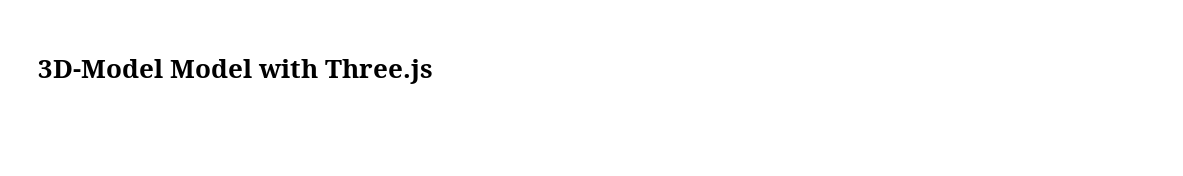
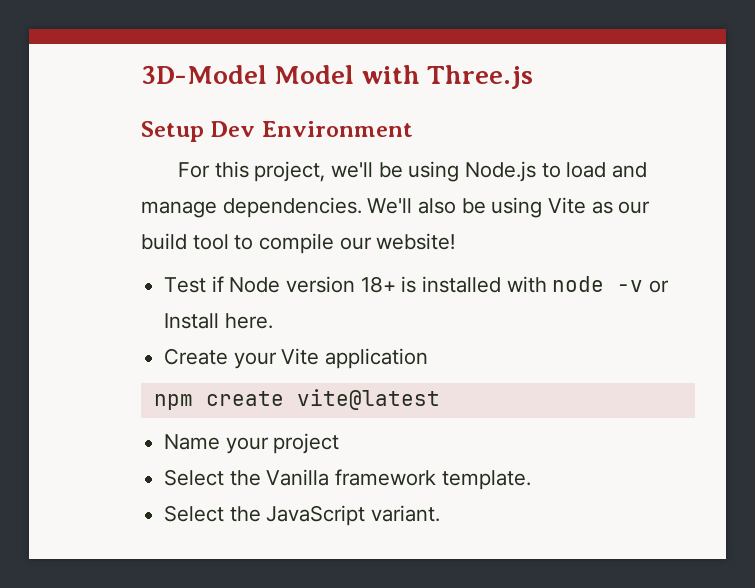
(434, 71) none -> [141,121,413,142] [178,161,648,182] [141,197,651,218] [141,233,456,254] [164,276,670,293] [164,313,273,329] [164,348,429,369] [153,389,440,410] [164,433,340,454] [164,469,531,490] [164,505,441,526] // Setup Dev Environment // For this project, we'll be using Node.js to load and manage dependencies. We'll also be using Vite as our build tool to compile our website! // Test if Node version 18+ is installed with node -v or Install here. // Create your Vite application // npm create vite@latest // Name your project // Select the Vanilla framework template. // Select the JavaScript variant.

